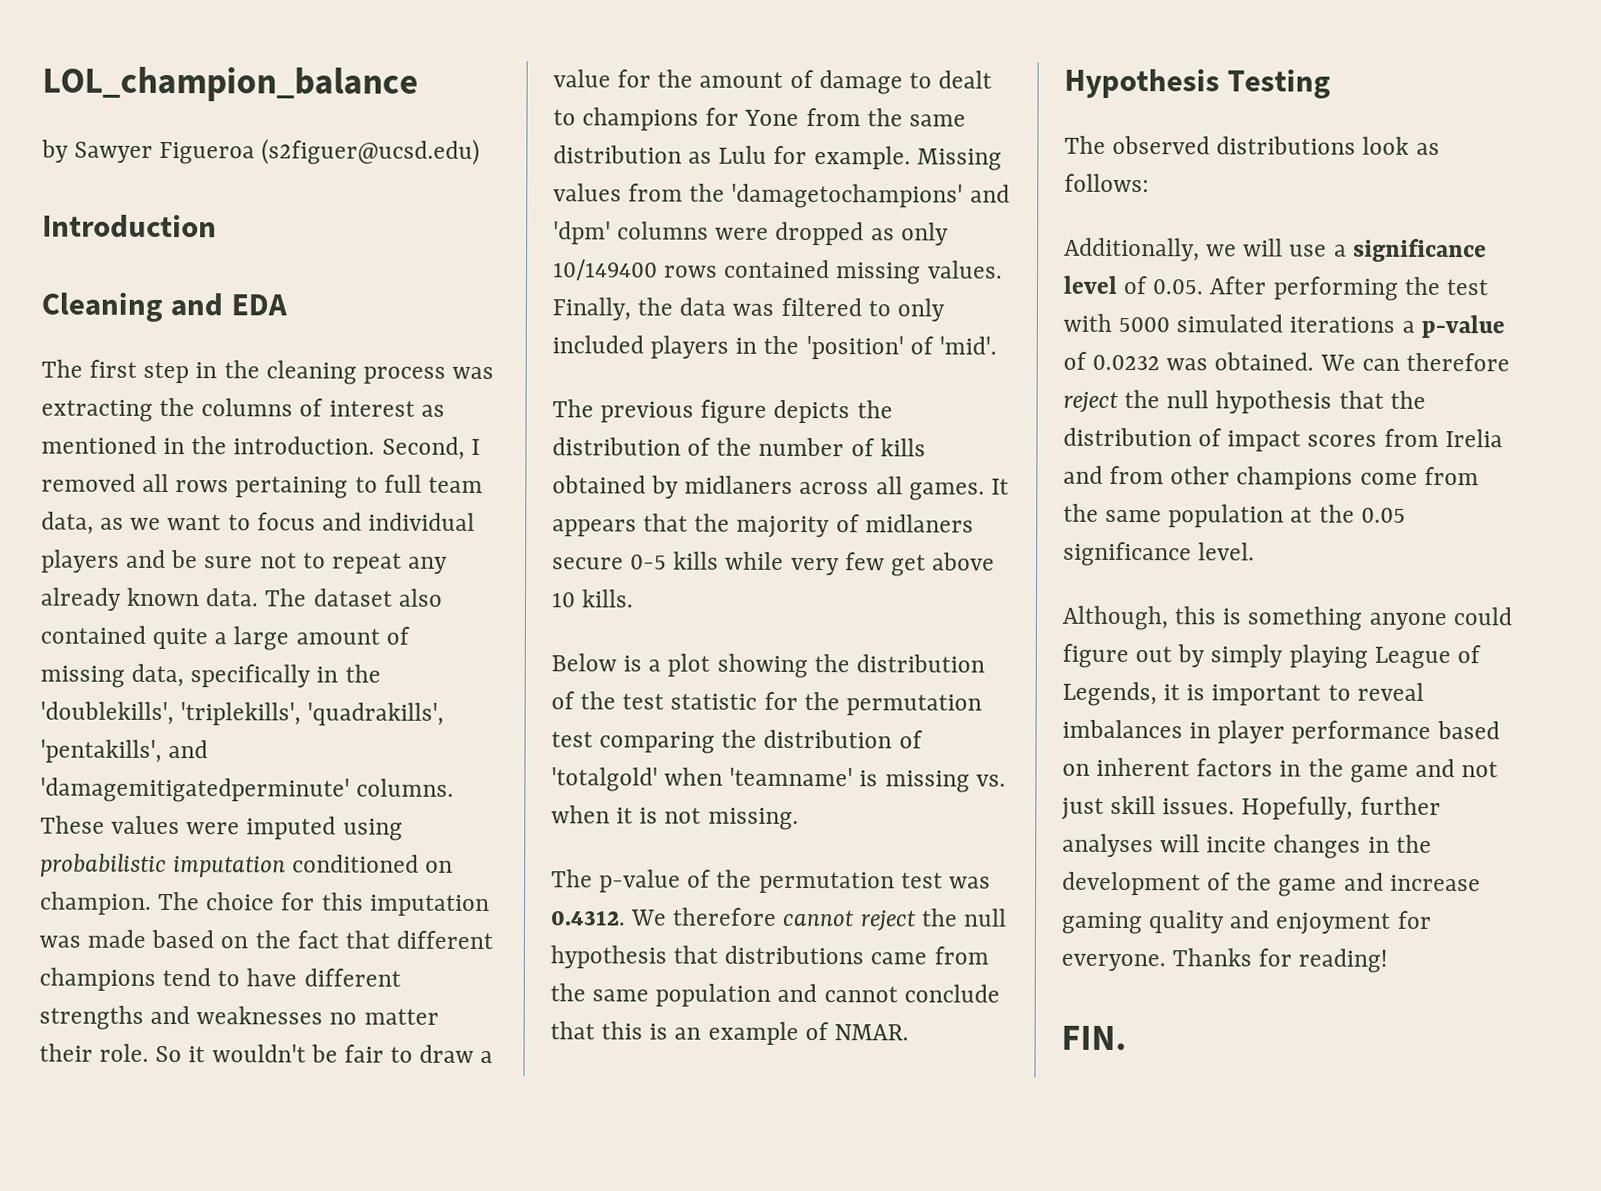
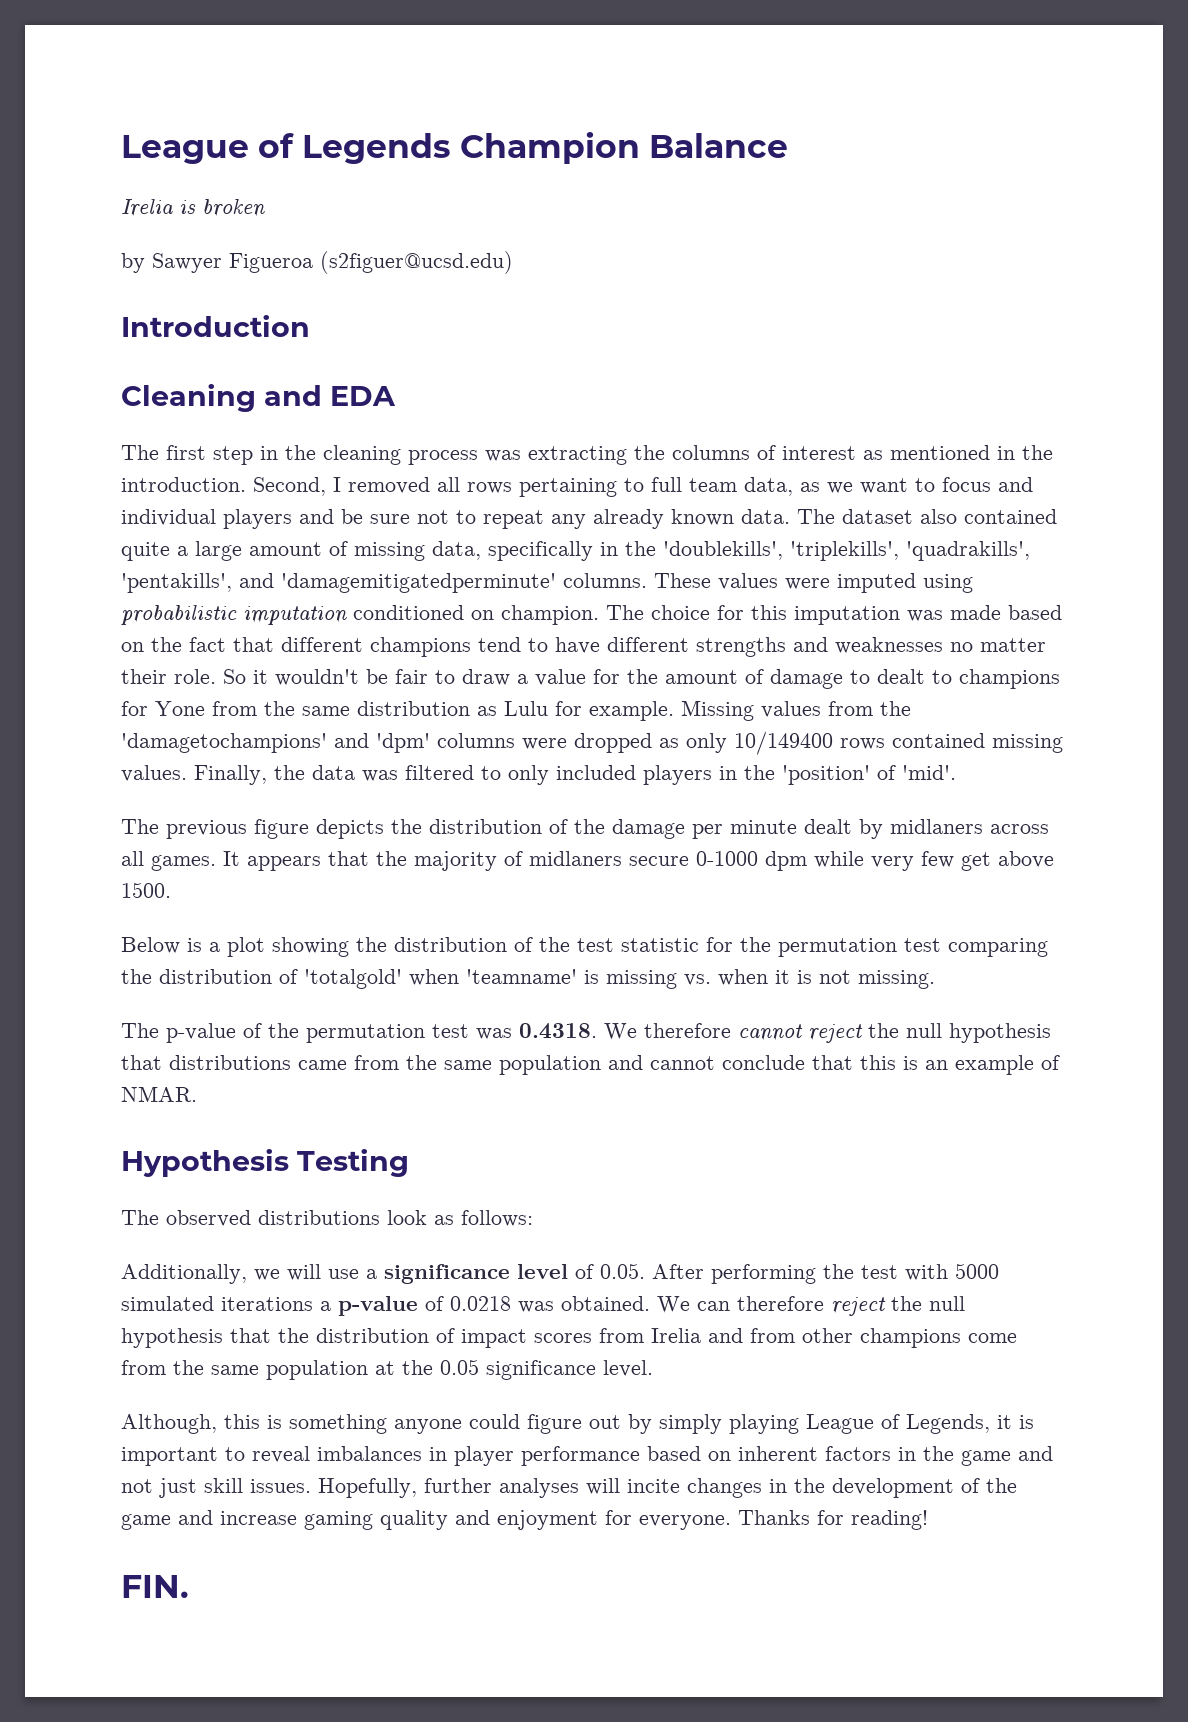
[42,66,418,102] LOL_champion_balance -> [121,132,788,164] [121,199,265,217] League of Legends Champion Balance // Irelia is broken
[758,437,926,457] [552,475,646,494] number of kills obtained -> [612,819,852,839] damage per minute dealt
[630,551,720,570] 0-5 kills -> [696,851,807,871] 0-1000 dpm
[551,589,635,608] 10 kills. -> [121,882,171,898] 1500.
[550,910,626,926] 0.4312. -> [519,1023,597,1039] 0.4318.
[1092,354,1161,371] 0.0232 -> [450,1296,511,1311] 0.0218

